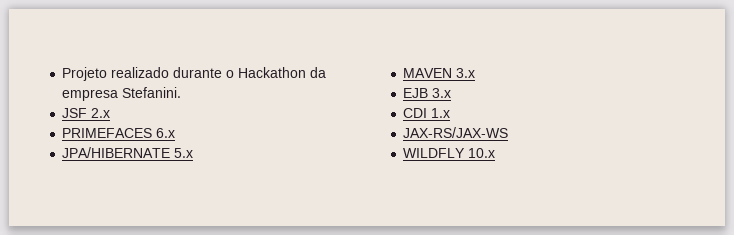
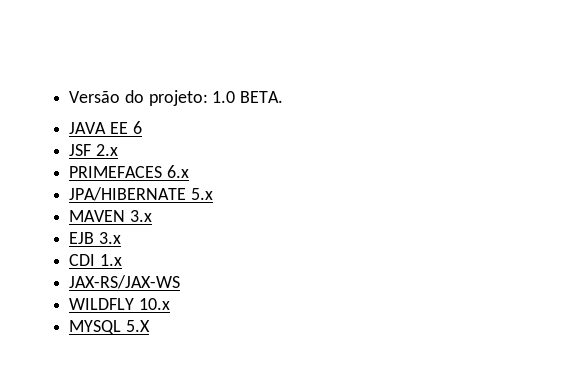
[62,67,327,81] [62,87,182,101] Projeto realizado durante o Hackathon da empresa Stefanini. -> [69,90,284,106] [69,121,142,134] Versão do projeto: 1.0 BETA. // JAVA EE 6
(496, 153) none -> [69,320,150,335] // MYSQL 5.X

